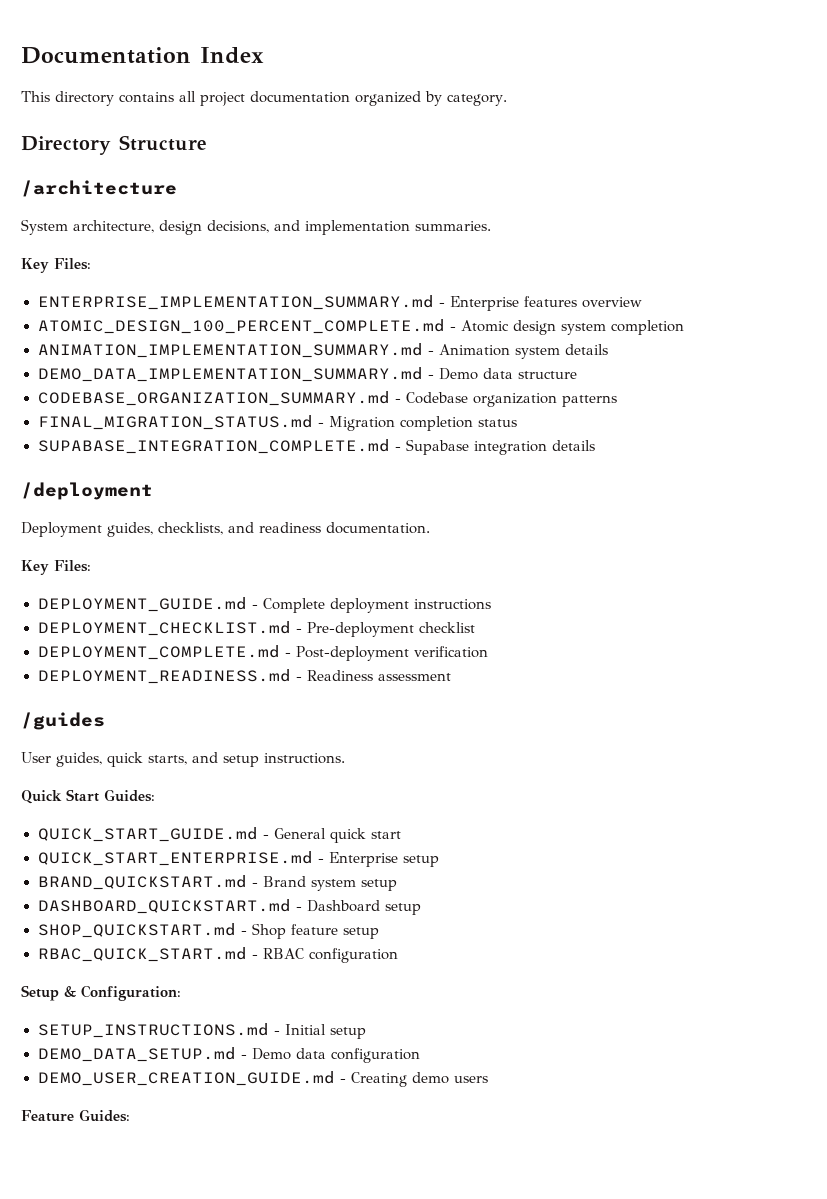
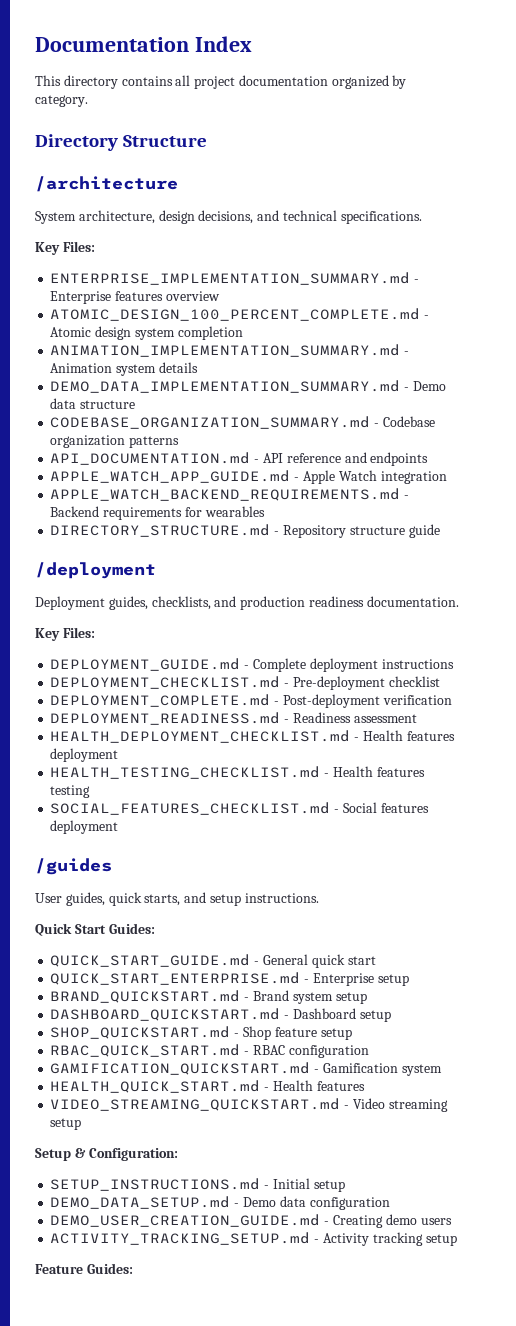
[305,220,491,235] implementation summaries. -> [282,210,422,224] technical specifications.
[37,415,517,431] [37,439,595,455] FINAL_MIGRATION_STATUS.md - Migration completion status // SUPABASE_INTEGRATION_COMPLETE.md - Supabase integration details -> [50,452,429,466] [50,470,447,484] [50,488,410,501] [50,506,265,520] [50,524,440,538] API_DOCUMENTATION.md - API reference and endpoints // APPLE_WATCH_APP_GUIDE.md - Apple Watch integration // APPLE_WATCH_BACKEND_REQUIREMENTS.md - Backend requirements for wearables // DIRECTORY_STRUCTURE.md - Repository structure guide
(254, 527) none -> [240,596,306,610] production
(451, 677) none -> [50,730,455,743] [50,748,119,762] [50,766,425,779] [50,785,91,798] [50,802,429,815] [50,820,119,834] // HEALTH_DEPLOYMENT_CHECKLIST.md - Health features deployment // HEALTH_TESTING_CHECKLIST.md - Health features testing // SOCIAL_FEATURES_CHECKLIST.md - Social features deployment
(398, 955) none -> [50,1062,442,1076] [50,1080,365,1093] [50,1098,448,1112] [50,1118,82,1130] // GAMIFICATION_QUICKSTART.md - Gamification system // HEALTH_QUICK_START.md - Health features // VIDEO_STREAMING_QUICKSTART.md - Video streaming setup
(488, 1079) none -> [50,1232,457,1246] // ACTIVITY_TRACKING_SETUP.md - Activity tracking setup

